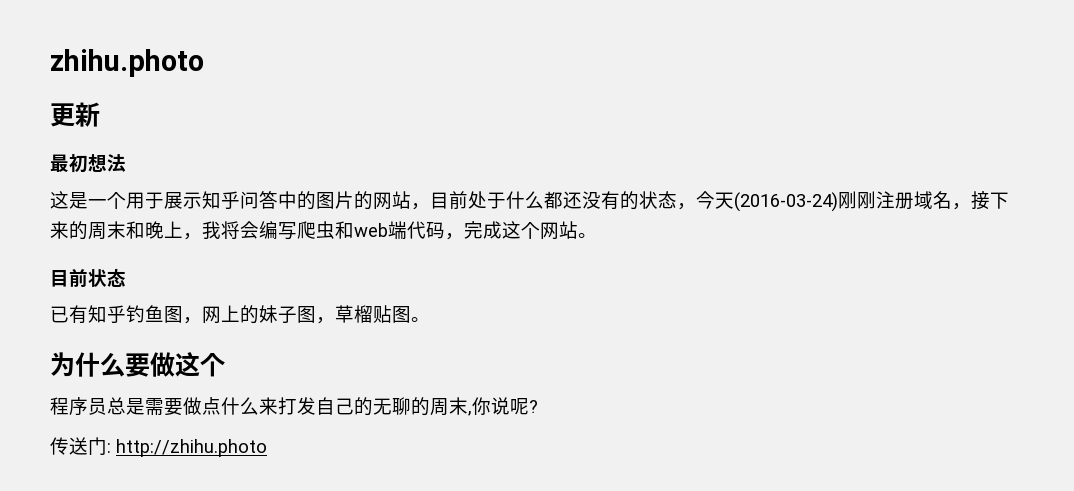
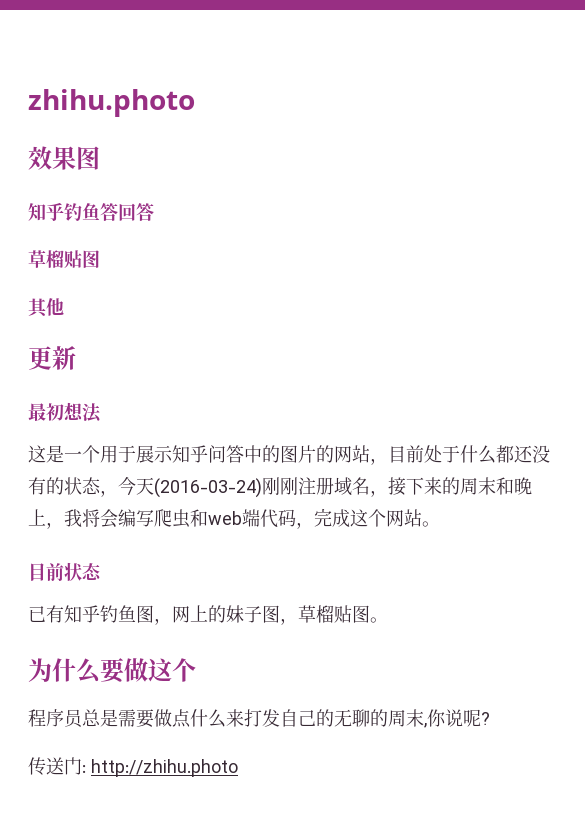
(204, 63) none -> [28,146,100,170] [28,202,154,221] [28,250,100,268] [28,298,64,318] // 效果图 // 知乎钓鱼答回答 // 草榴贴图 // 其他

